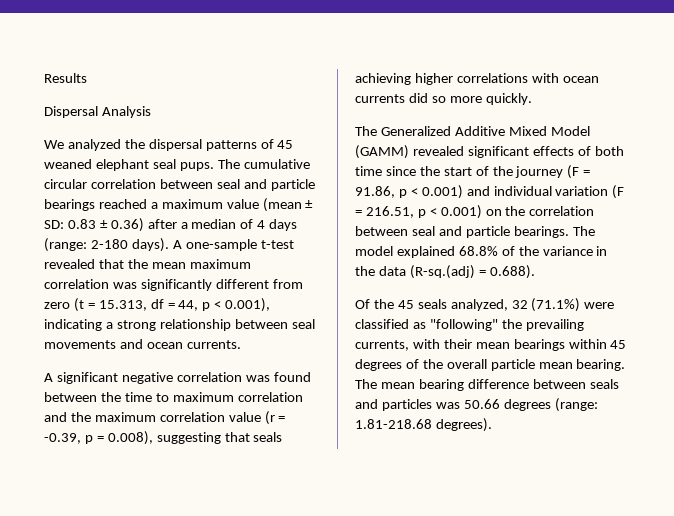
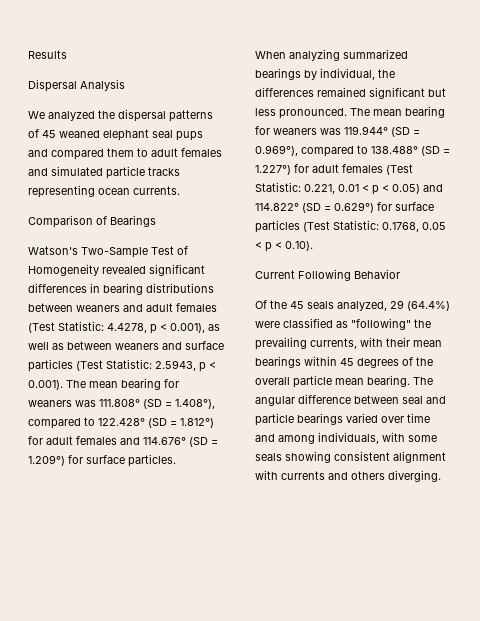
[179,159,310,171] [44,179,315,191] [44,198,314,212] [44,218,298,232] [44,238,294,252] [44,259,251,269] [44,279,303,291] [44,298,271,312] [44,319,315,331] [44,339,241,349] [44,372,311,384] [44,392,303,402] [44,411,286,425] [44,431,283,445] [355,73,599,85] [355,93,532,105] [355,126,590,136] [355,145,624,159] [355,165,591,179] [355,185,625,199] [355,205,595,219] [355,226,595,238] [355,246,608,258] [355,265,535,279] pups. The cumulative circular correlation between seal and particle bearings reached a maximum value (mean ± SD: 0.83 ± 0.36) after a median of 4 days (range: 2-180 days). A one-sample t-test revealed that the mean maximum correlation was significantly different from zero (t = 15.313, df = 44, p < 0.001), indicating a strong relationship between seal movements and ocean currents. // A significant negative correlation was found between the time to maximum correlation and the maximum correlation value (r = -0.39, p = 0.008), suggesting that seals achieving higher correlations with ocean currents did so more quickly. // The Generalized Additive Mixed Model (GAMM) revealed significant effects of both time since the start of the journey (F = 91.86, p < 0.001) and individual variation (F = 216.51, p < 0.001) on the correlation between seal and particle bearings. The model explained 68.8% of the variance in the data (R-sq.(adj) = 0.688). -> [176,131,203,141] [28,148,222,160] [28,166,180,179] [28,185,180,198] [28,215,156,228] [28,246,188,258] [28,264,205,276] [28,283,214,295] [28,303,217,312] [28,321,220,334] [28,341,224,350] [28,359,216,372] [28,378,179,390] [28,399,215,409] [28,417,214,429] [28,436,218,447] [28,454,176,467] [255,49,408,61] [255,68,395,80] [255,87,446,99] [255,106,445,119] [255,126,420,137] [255,145,450,157] [255,164,413,175] [255,182,443,195] [255,202,434,213] [255,220,446,233] [255,241,313,252] [255,269,400,281] pups and compared them to adult females and simulated particle tracks representing ocean currents. // Comparison of Bearings // Watson's Two-Sample Test of Homogeneity revealed significant differences in bearing distributions between weaners and adult females (Test Statistic: 4.4278, p < 0.001), as well as between weaners and surface particles (Test Statistic: 2.5943, p < 0.001). The mean bearing for weaners was 111.808° (SD = 1.408°), compared to 122.428° (SD = 1.812°) for adult females and 114.676° (SD = 1.209°) for surface particles. // When analyzing summarized bearings by individual, the differences remained significant but less pronounced. The mean bearing for weaners was 119.944° (SD = 0.969°), compared to 138.488° (SD = 1.227°) for adult females (Test Statistic: 0.221, 0.01 < p < 0.05) and 114.822° (SD = 0.629°) for surface particles (Test Statistic: 0.1768, 0.05 < p < 0.10). // Current Following Behavior
[511,298,581,312] 32 (71.1%) -> [390,300,450,311] 29 (64.4%)
[380,379,619,391] [355,398,598,412] [355,418,492,432] mean bearing difference between seals and particles was 50.66 degrees (range: 1.81-218.68 degrees). -> [255,394,446,406] [255,413,430,426] [255,432,437,444] [255,451,446,463] [255,470,441,482] angular difference between seal and particle bearings varied over time and among individuals, with some seals showing consistent alignment with currents and others diverging.

